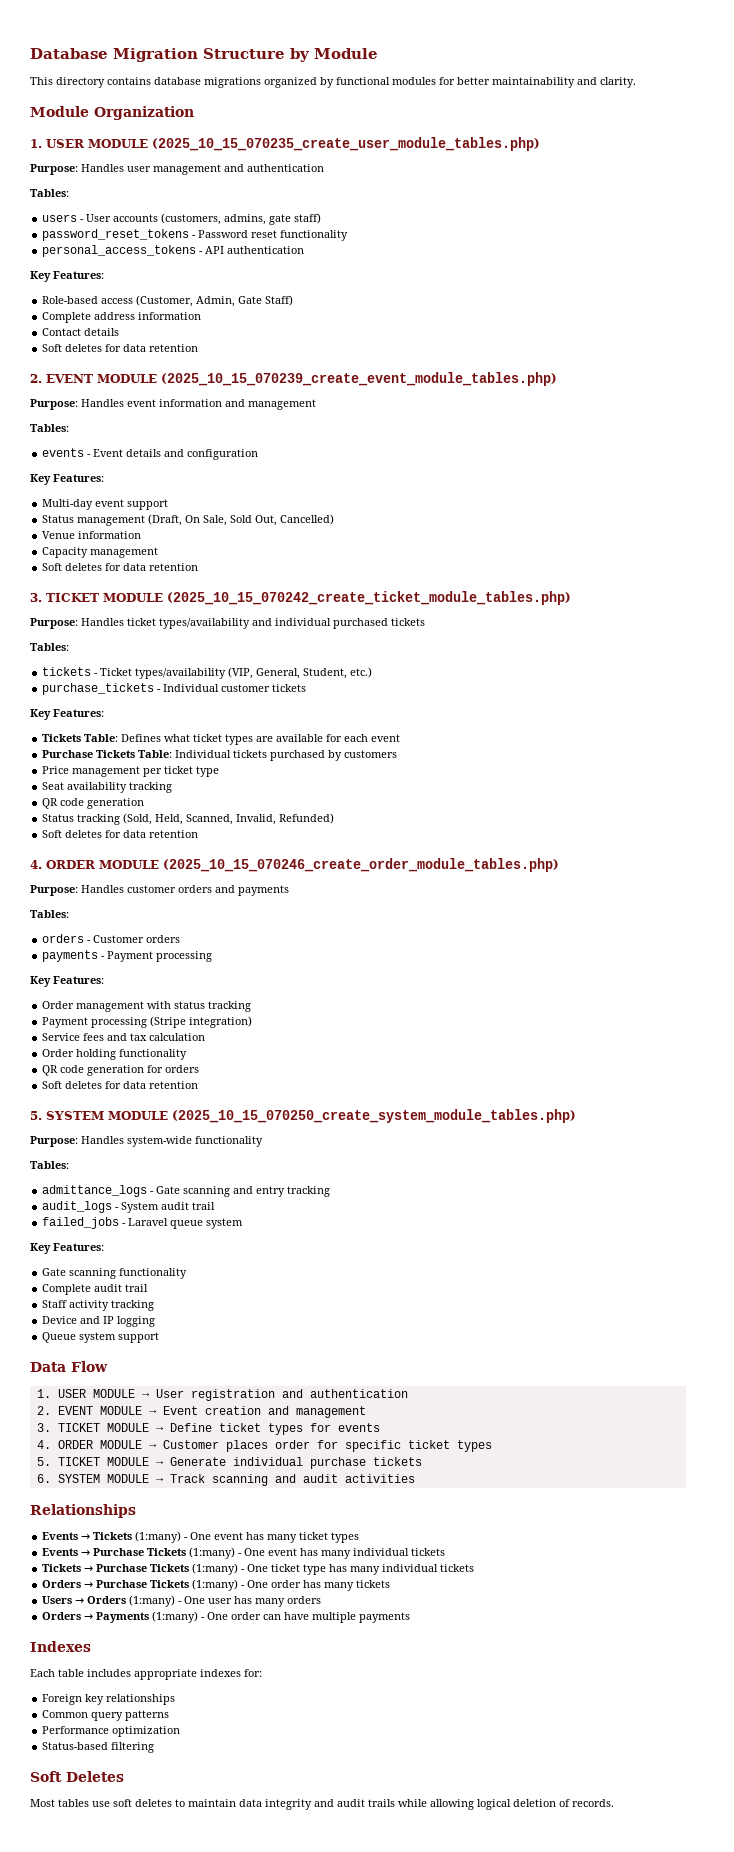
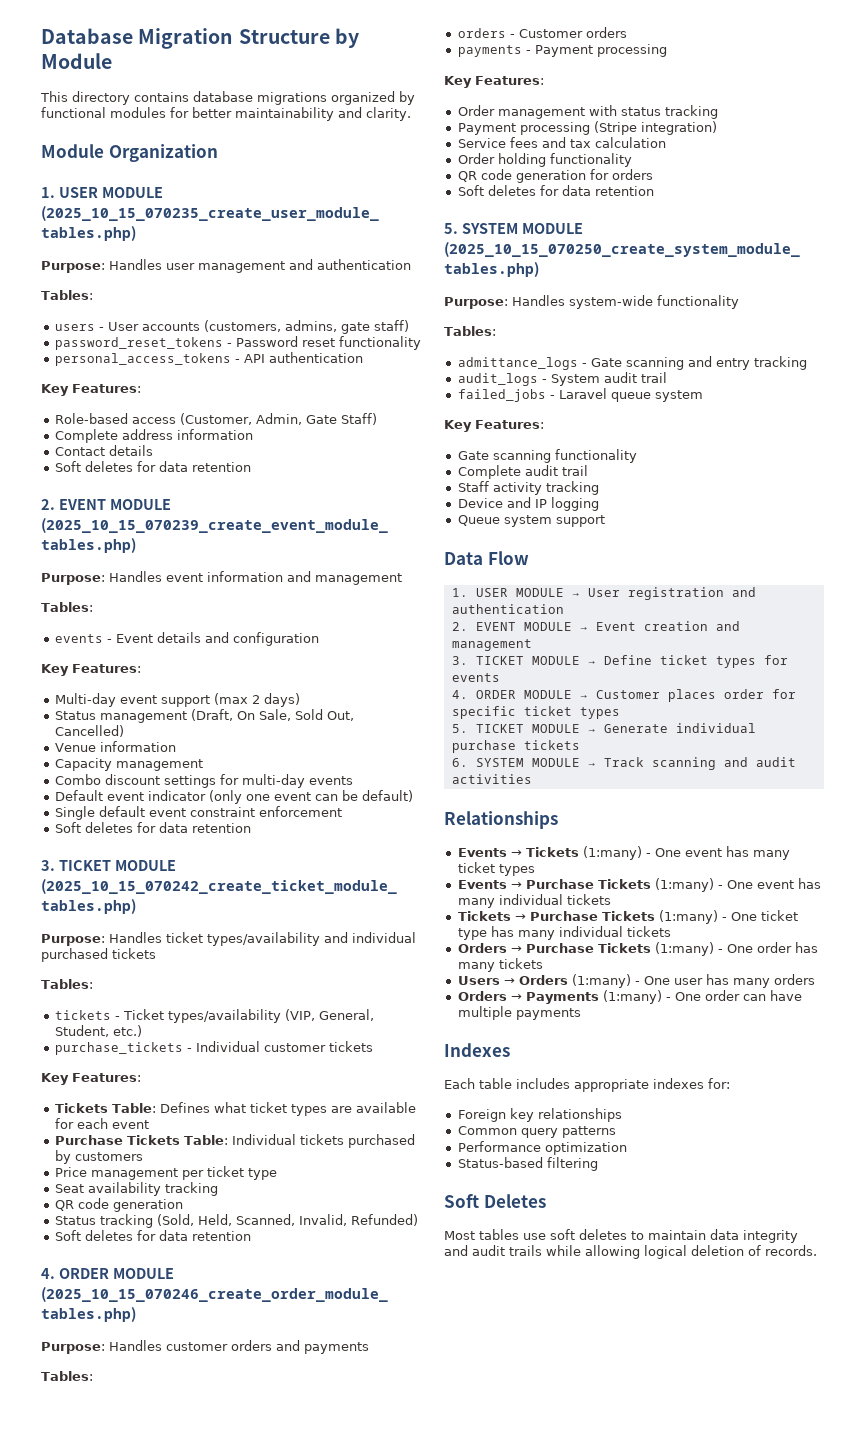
(169, 504) none -> [213,693,300,707] (max 2 days)
(159, 552) none -> [54,774,353,788] [54,790,413,804] [54,806,342,820] // Combo discount settings for multi-day events // Default event indicator (only one event can be default) // Single default event constraint enforcement

